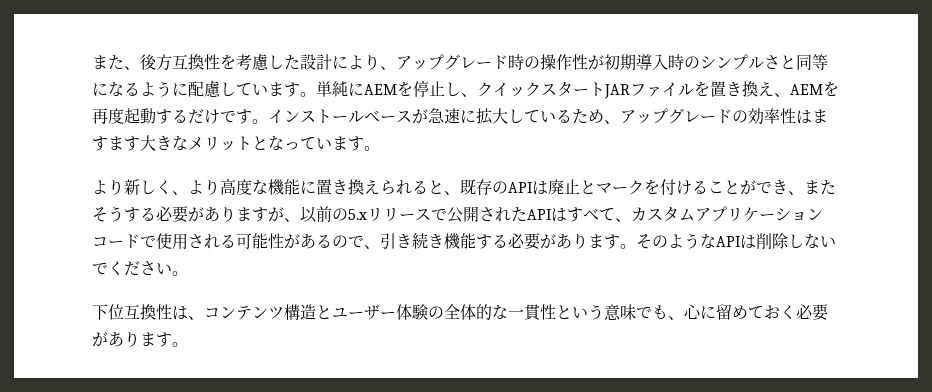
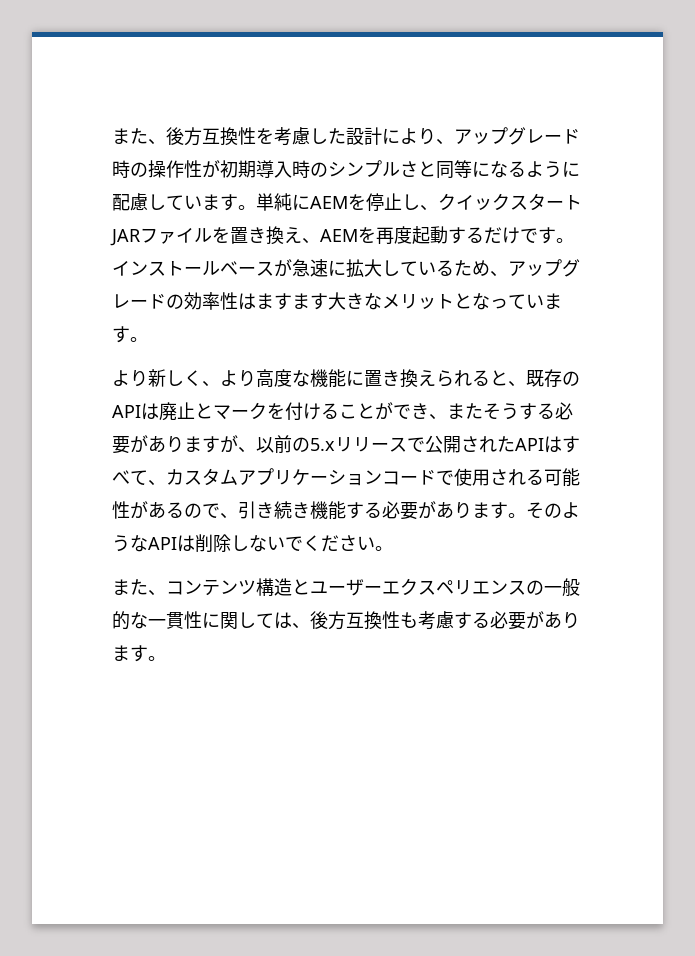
[92,304,188,320] 下位互換性は -> [112,579,148,595] また
[396,304,796,321] 体験の全体的な一貫性という意味でも、心に留めておく -> [382,578,580,596] [112,611,490,630] エクスペリエンスの一般的な一貫性に関しては、後方互換性も考慮する

